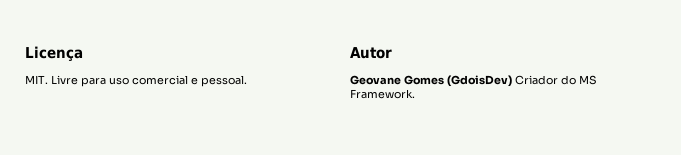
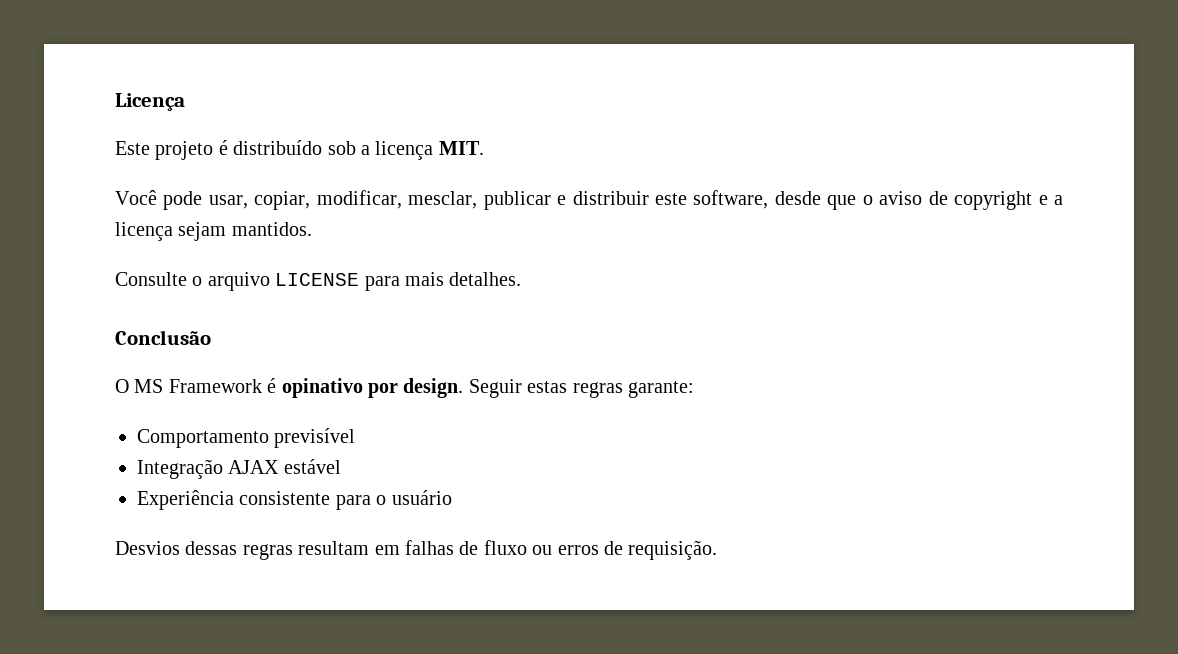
[25,75,247,87] [350,47,392,59] [350,75,597,87] [350,89,415,99] MIT. Livre para uso comercial e pessoal. // Autor // Geovane Gomes (GdoisDev) Criador do MS Framework. -> [115,140,484,160] [115,190,1063,210] [115,222,312,241] [115,272,522,291] [115,330,211,345] [115,378,694,398] [137,428,356,448] [137,459,341,479] [137,490,452,510] [115,540,718,560] Este projeto é distribuído sob a licença MIT. // Você pode usar, copiar, modificar, mesclar, publicar e distribuir este software, desde que o aviso de copyright e a licença sejam mantidos. // Consulte o arquivo LICENSE para mais detalhes. // Conclusão // O MS Framework é opinativo por design. Seguir estas regras garante: // Comportamento previsível // Integração AJAX estável // Experiência consistente para o usuário // Desvios dessas regras resultam em falhas de fluxo ou erros de requisição.

